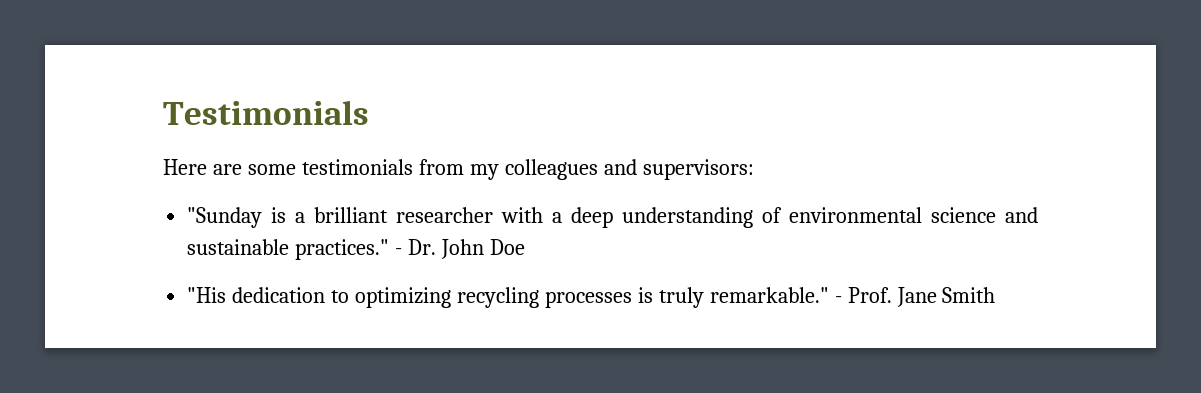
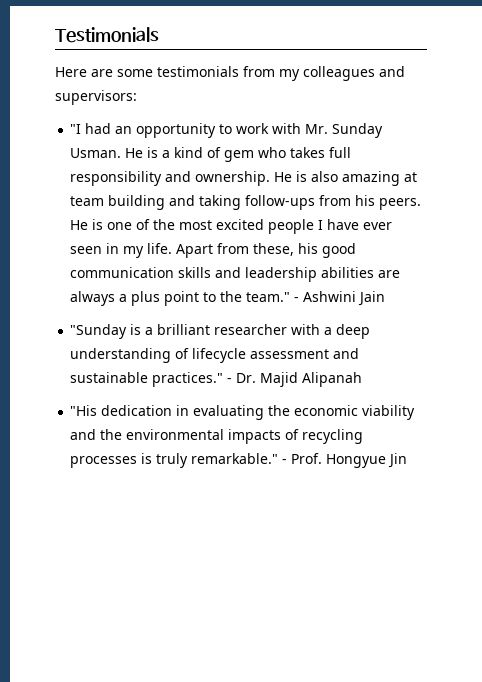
(754, 169) none -> [70,123,384,138] [70,147,352,162] [70,171,418,186] [70,195,422,210] [70,219,393,234] [70,243,357,258] [70,267,401,282] [70,291,386,306] // "I had an opportunity to work with Mr. Sunday Usman. He is a kind of gem who takes full responsibility and ownership. He is also amazing at team building and taking follow-ups from his peers. He is one of the most excited people I have ever seen in my life. Apart from these, his good communication skills and leadership abilities are always a plus point to the team." - Ashwini Jain
[789,207,997,223] environmental science -> [192,348,330,363] lifecycle assessment
[440,239,525,259] John Doe -> [260,372,363,387] Majid Alipanah
[331,287,452,308] to optimizing -> [176,405,416,420] [70,429,300,444] in evaluating the economic viability and the environmental impacts of
[896,287,996,307] Jane Smith -> [326,453,408,468] Hongyue Jin

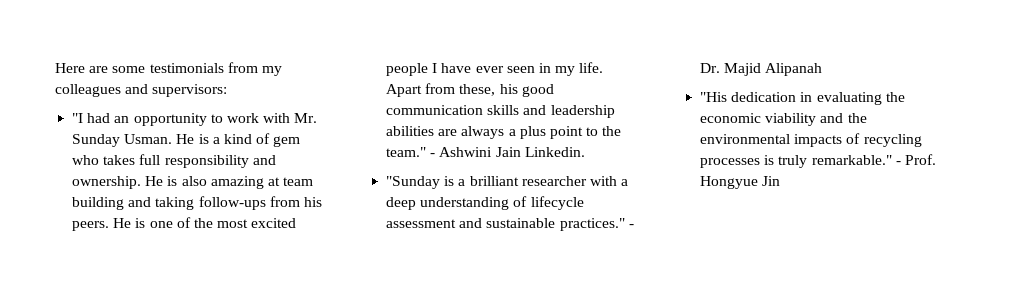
[55,27,159,43] Testimonials // -> (55, 68) none
(386, 298) none -> [524,147,585,157] Linkedin.

